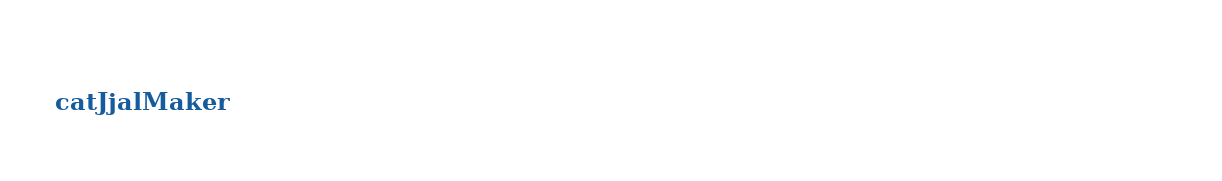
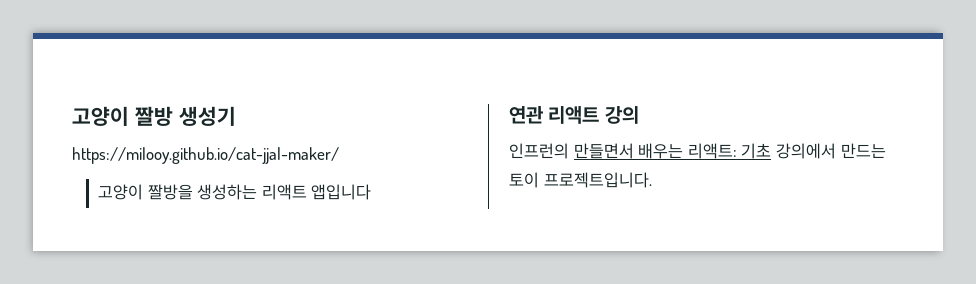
[55,92,230,115] catJjalMaker -> [72,106,236,126] [72,147,339,164] [98,184,372,200] [509,106,639,124] [509,143,886,159] [509,172,652,188] 고양이 짤방 생성기 // https://milooy.github.io/cat-jjal-maker/ // 고양이 짤방을 생성하는 리액트 앱입니다 // 연관 리액트 강의 // 인프런의 만들면서 배우는 리액트: 기초 강의에서 만드는 토이 프로젝트입니다.

